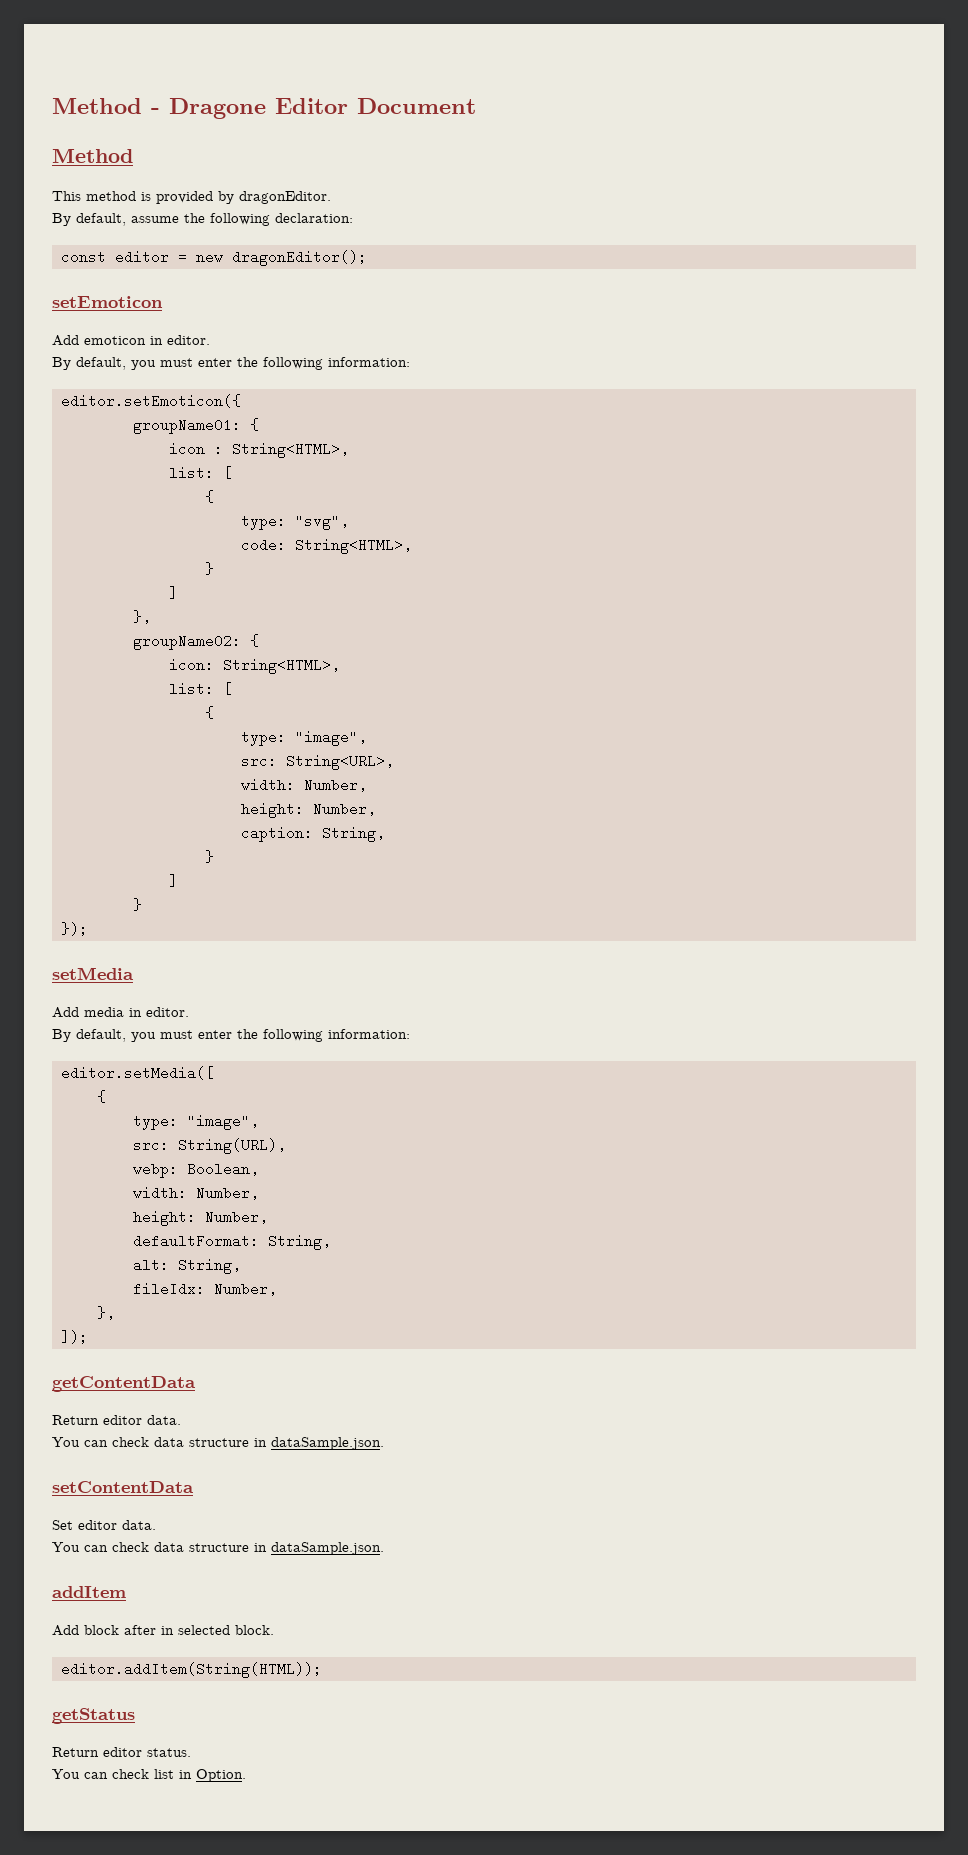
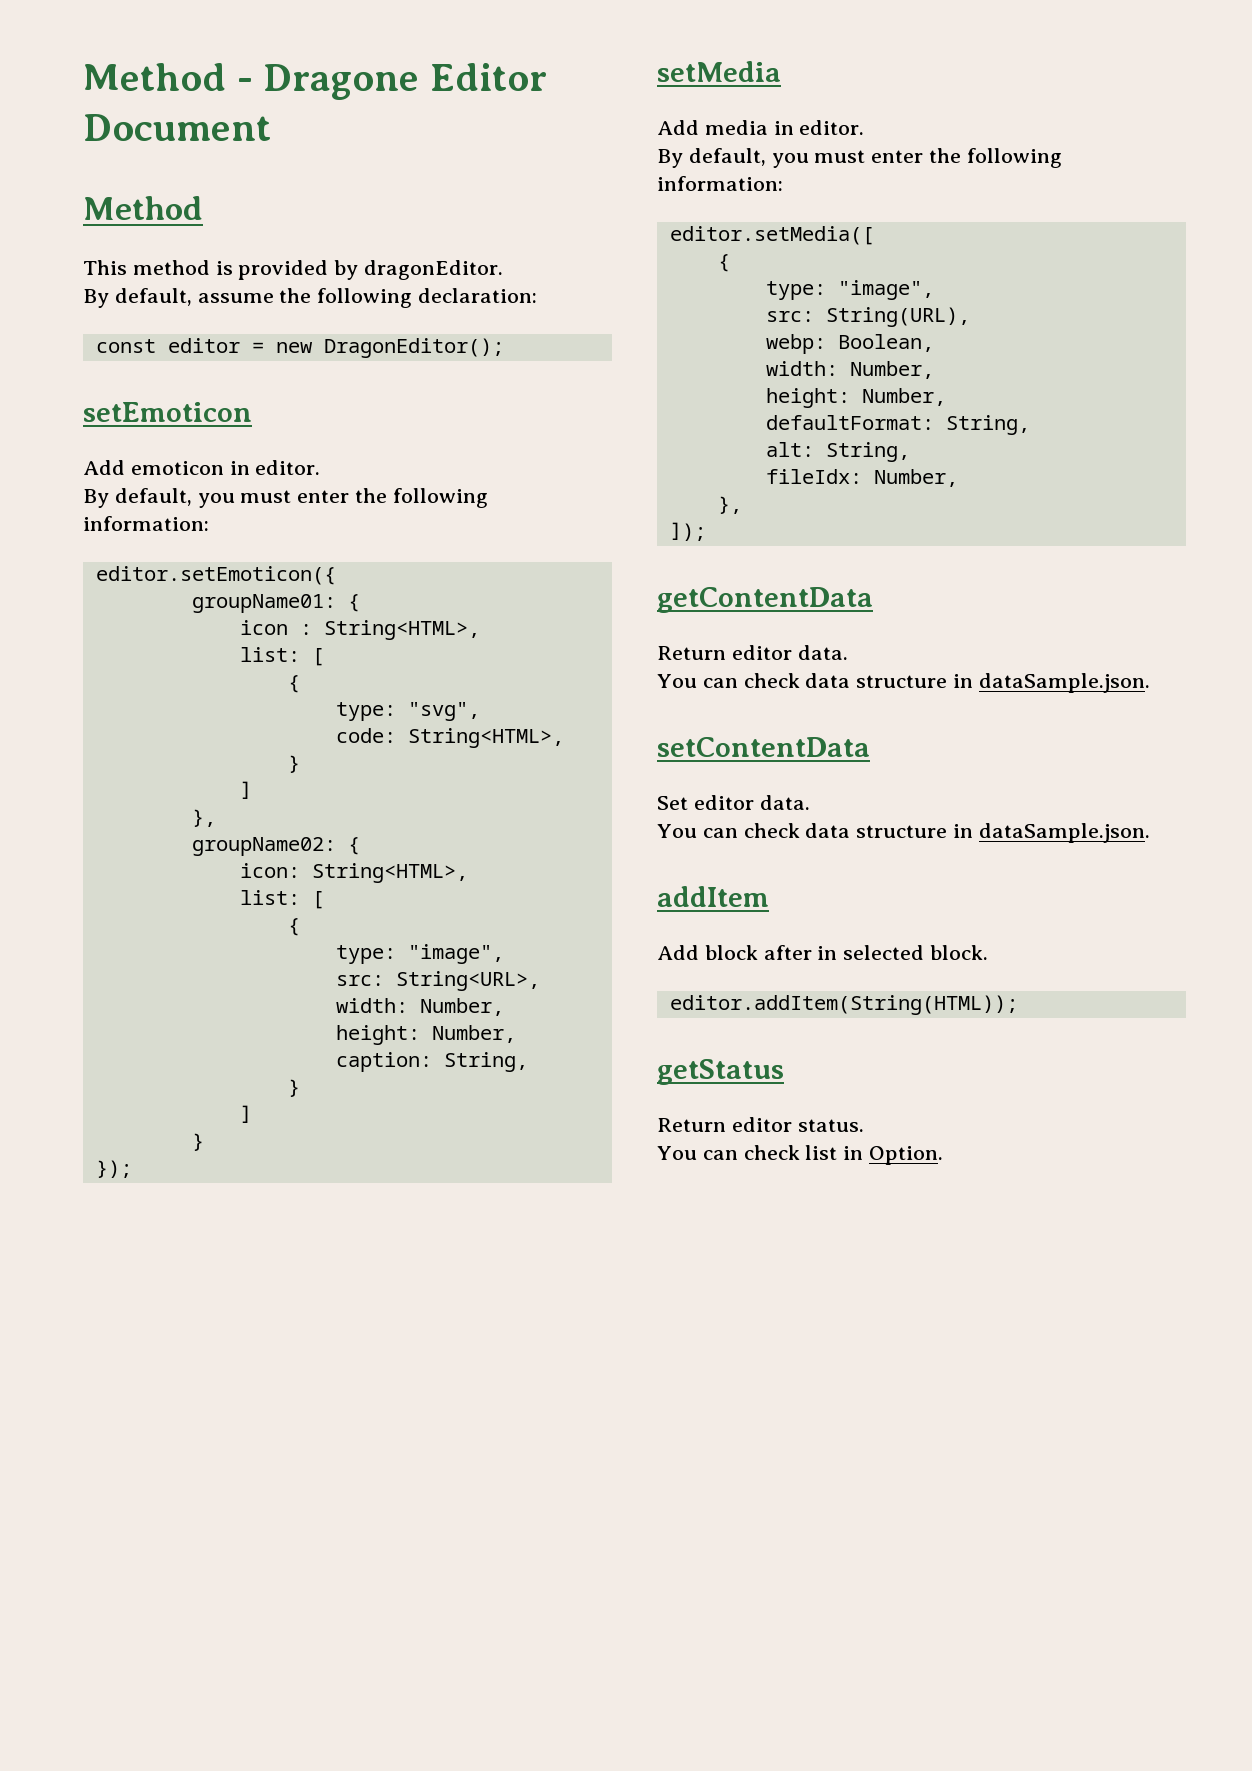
[231,250,367,266] dragonEditor(); -> [323,338,504,358] DragonEditor();

